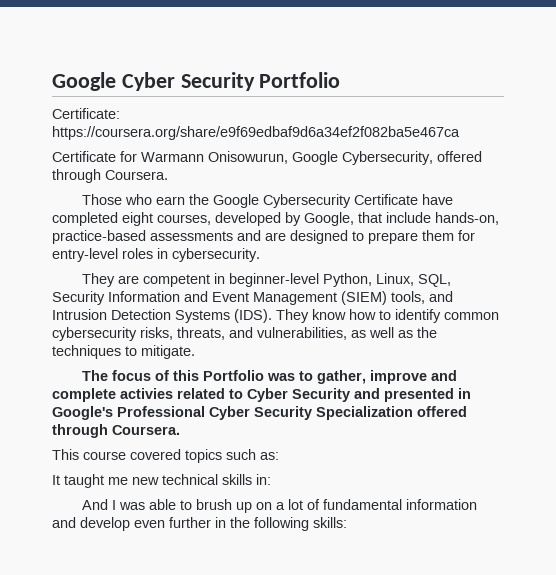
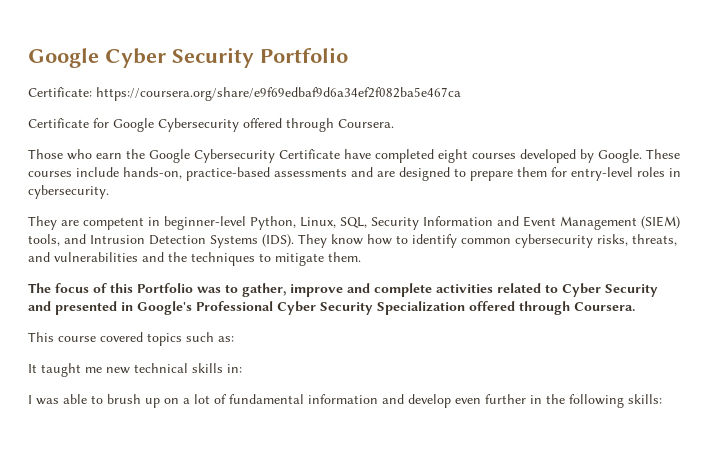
[141,151,433,165] Warmann Onisowurun, Google Cybersecurity, -> [113,118,239,132] Google Cybersecurity
[157,214,211,225] courses, -> [472,153,516,159] courses
[304,212,382,226] Google, that -> [598,149,680,163] [28,171,72,177] Google. These courses
[257,327,413,340] vulnerabilities, as well as -> [54,252,164,262] vulnerabilities and
[141,345,195,359] mitigate. -> [275,252,361,266] mitigate them.
[120,388,173,399] activies -> [436,284,493,293] activities
[82,499,109,510] And -> (242, 368) none

